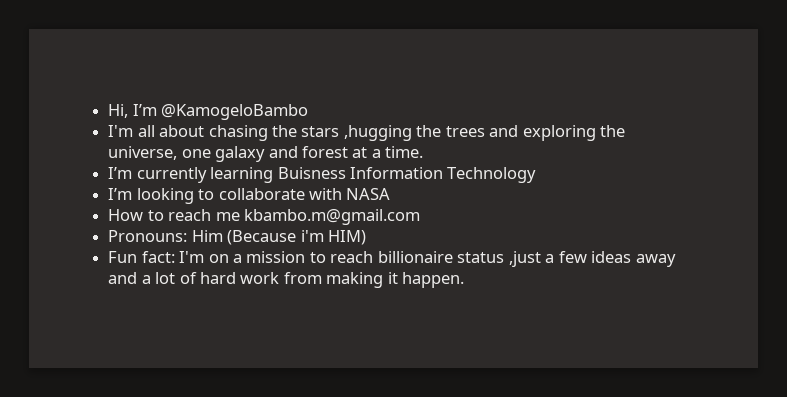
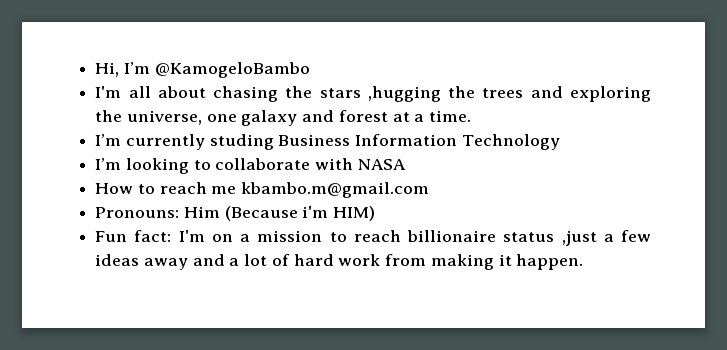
[210,167,346,183] learning Buisness -> [209,134,351,150] studing Business

